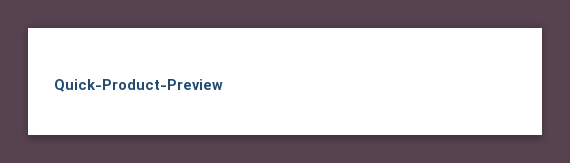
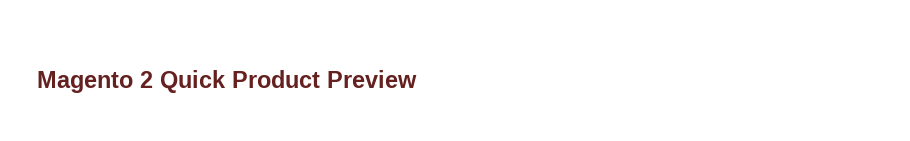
[54,79,223,92] Quick-Product-Preview -> [37,70,417,93] Magento 2 Quick Product Preview

